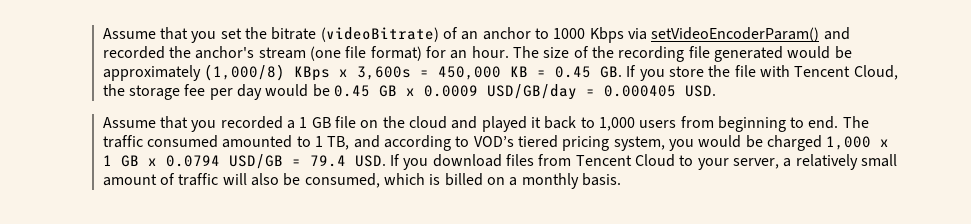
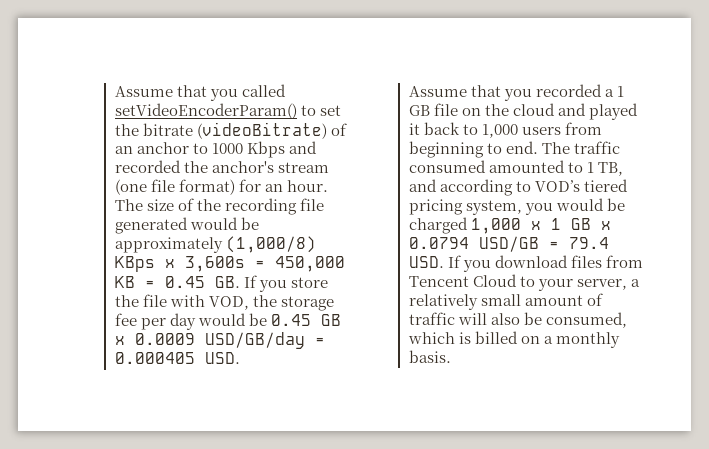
[102,27,217,43] Assume that you -> [114,84,286,101] [114,103,316,119] Assume that you called setVideoEncoderParam() to
[627,27,820,42] via setVideoEncoderParam() -> (285, 149) none
[794,65,898,80] Tencent Cloud, -> [208,296,249,310] VOD,

